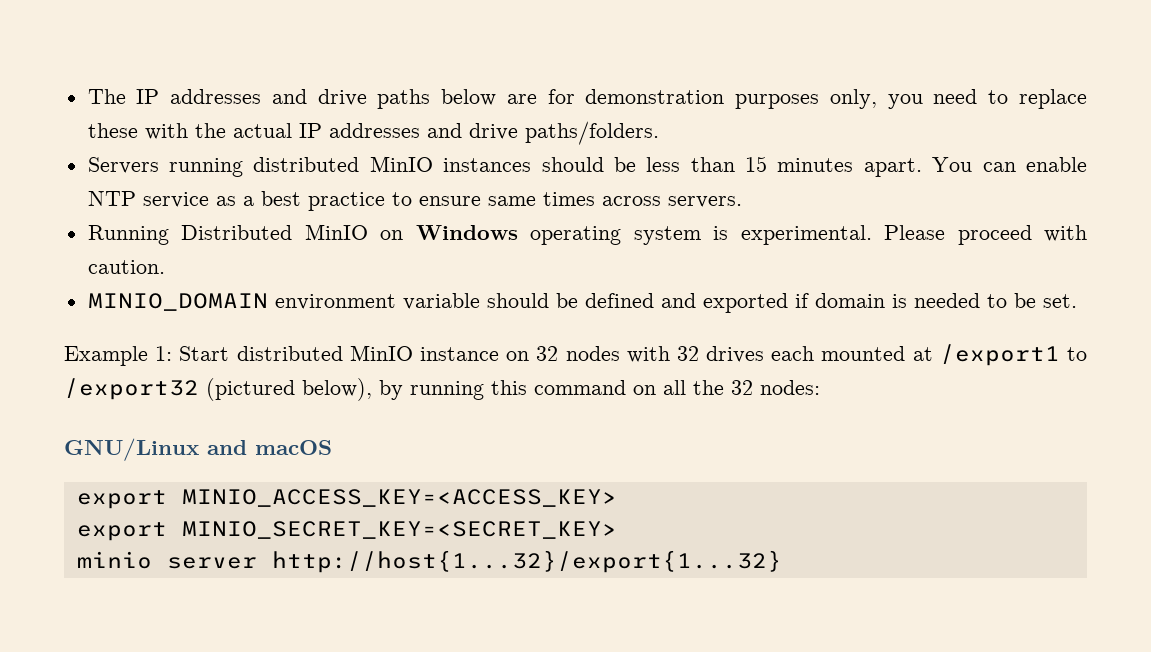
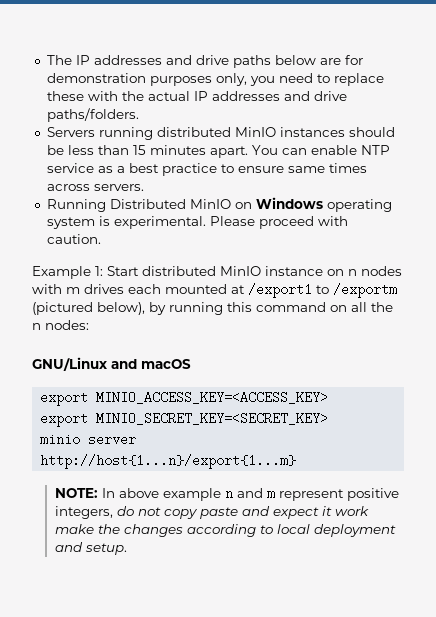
[87,293,1077,313] // MINIO_DOMAIN environment variable should be defined and exported if domain is needed to be set. -> (101, 239) none
[536,346,559,361] 32 -> [348,269,357,276] n
[676,346,699,361] 32 -> [66,287,80,294] m
[64,378,199,400] /export32 -> [333,283,397,298] /exportm
[731,380,753,395] 32 -> [32,323,41,330] n
[271,550,782,573] http://host{1...32}/export{1...32} -> [40,454,297,469] [54,488,399,501] [54,506,369,519] [54,524,396,537] [54,542,127,555] http://host{1...n}/export{1...m} // NOTE: In above example n and m represent positive integers, do not copy paste and expect it work make the changes according to local deployment and setup.

